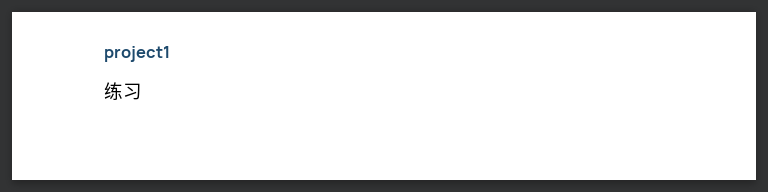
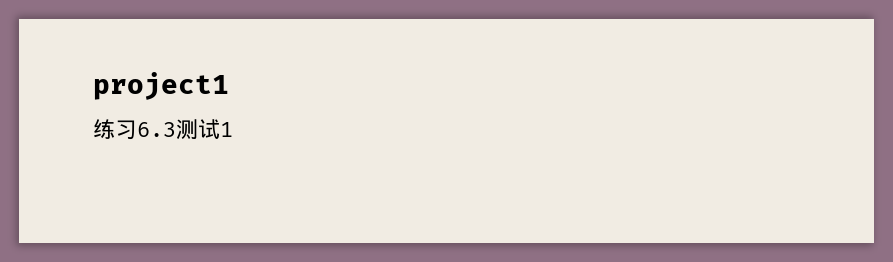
(142, 91) none -> [137,119,233,140] 6.3测试1

